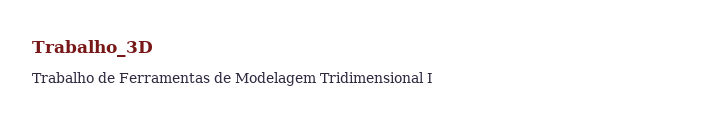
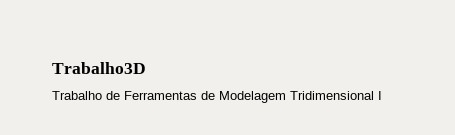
[32,40,153,57] Trabalho_3D -> [52,62,146,74] Trabalho3D

